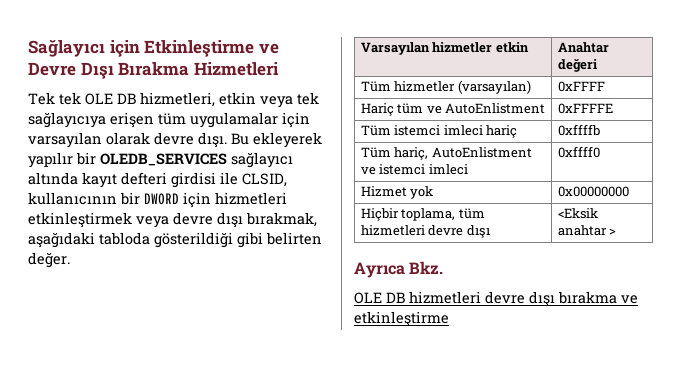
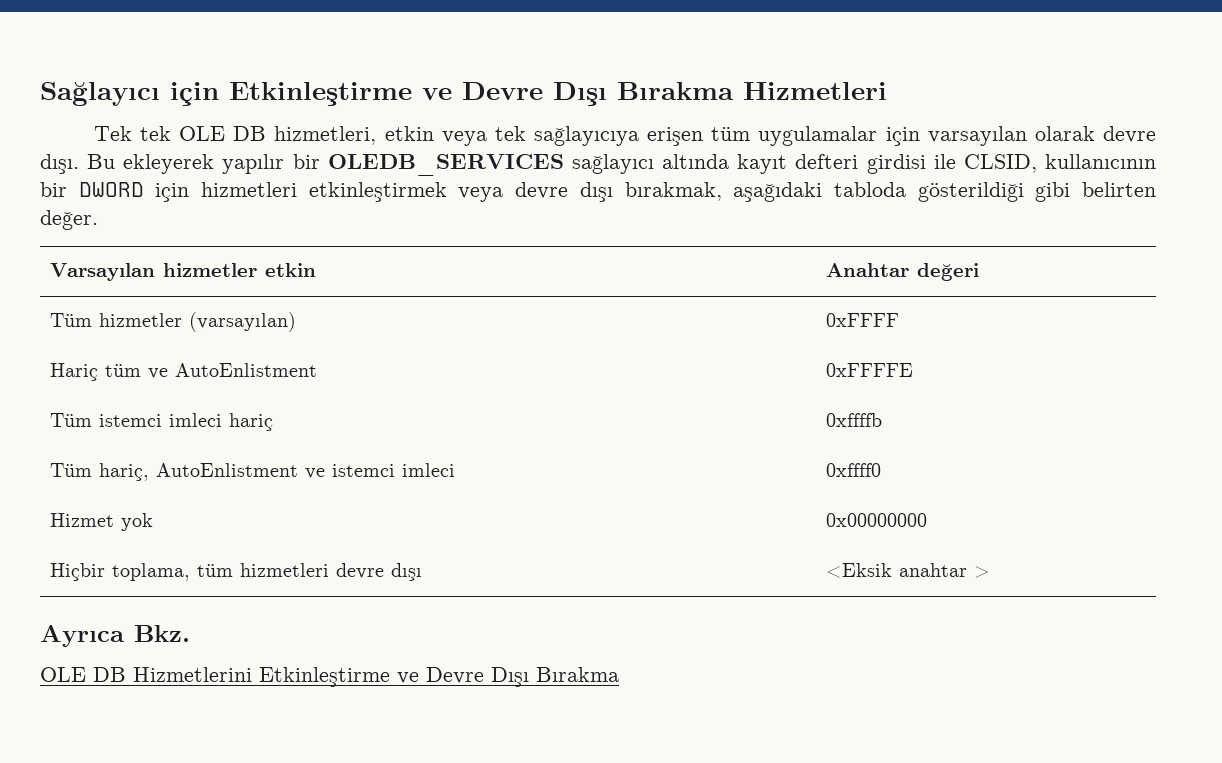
[409,291,638,307] [354,311,449,327] hizmetleri devre dışı bırakma ve etkinleştirme -> [133,667,619,687] Hizmetlerini Etkinleştirme ve Devre Dışı Bırakma

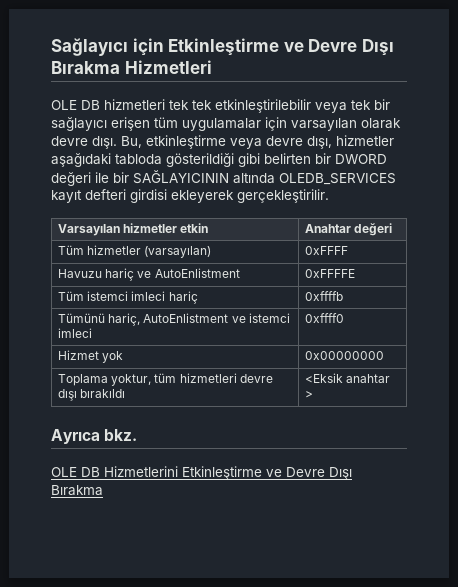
[93,126,639,146] Tek tek OLE DB hizmetleri, etkin veya tek sağlayıcıya -> [51,99,390,113] [51,117,107,131] OLE DB hizmetleri tek tek etkinleştirilebilir veya tek bir sağlayıcı
[87,154,1157,176] [40,182,722,202] Bu ekleyerek yapılır bir OLEDB_SERVICES sağlayıcı altında kayıt defteri girdisi ile CLSID, kullanıcının bir DWORD için hizmetleri etkinleştirmek veya devre dışı bırakmak, -> [121,135,394,149] Bu, etkinleştirme veya devre dışı, hizmetler
[40,210,98,230] değer. -> [315,153,387,164] [51,170,396,186] [51,189,329,203] bir DWORD değeri ile bir SAĞLAYICININ altında OLEDB_SERVICES kayıt defteri girdisi ekleyerek gerçekleştirilir.
[50,363,142,381] Hariç tüm -> [57,268,135,281] Havuzu hariç
[50,463,93,477] Tüm -> [57,313,105,323] Tümünü
[50,563,191,581] Hiçbir toplama, -> [57,374,152,386] Toplama yoktur,
(423, 572) none -> [80,389,126,398] bırakıldı
[134,625,190,642] Bkz. -> [104,429,138,441] bkz.

